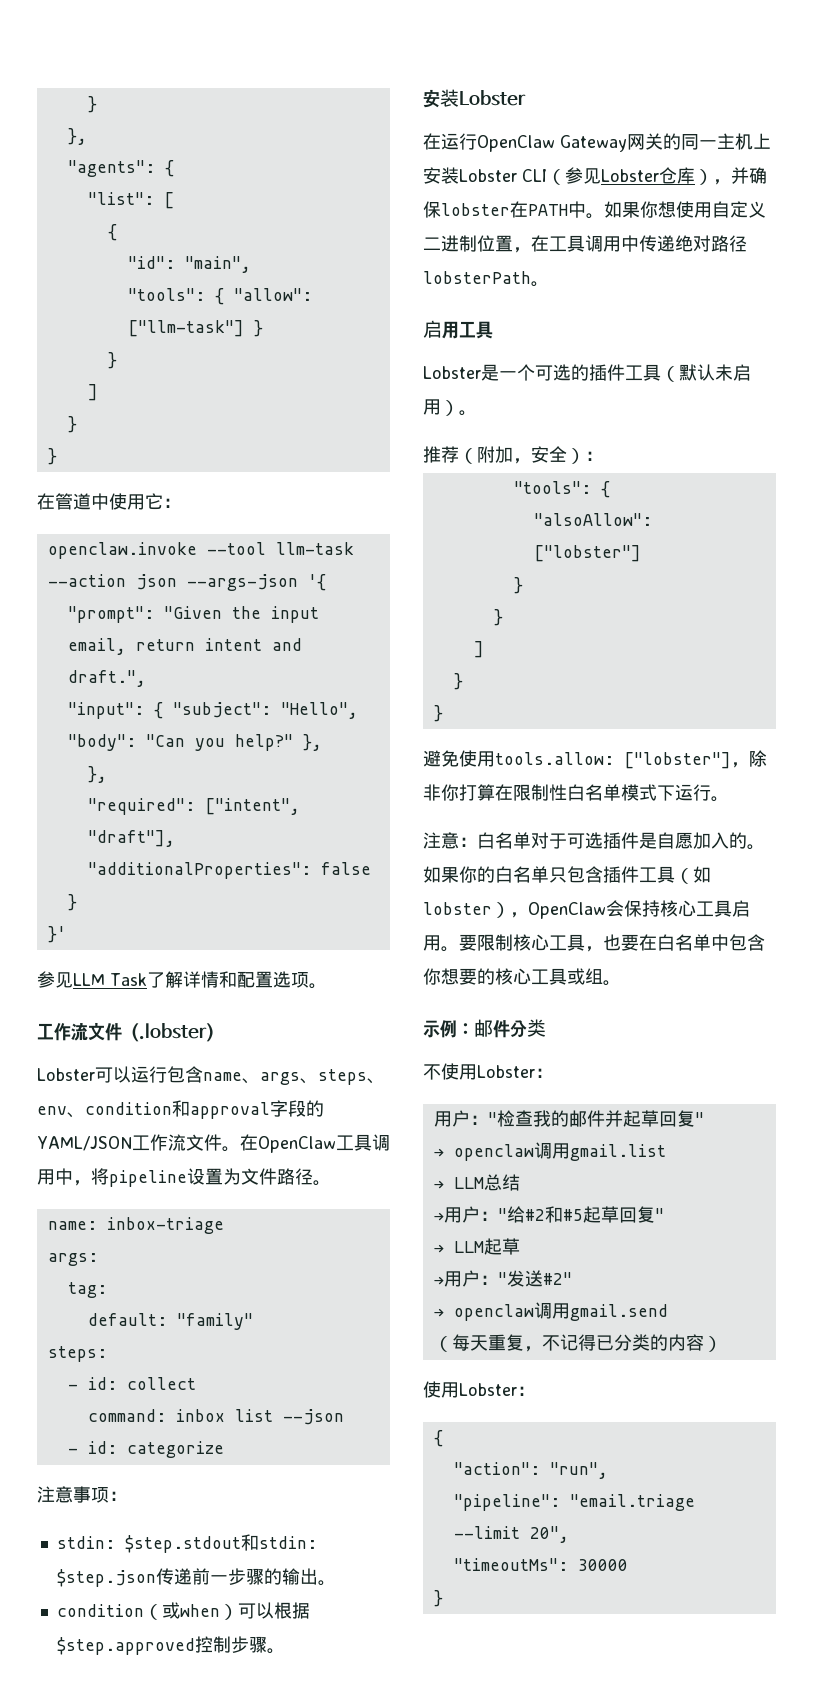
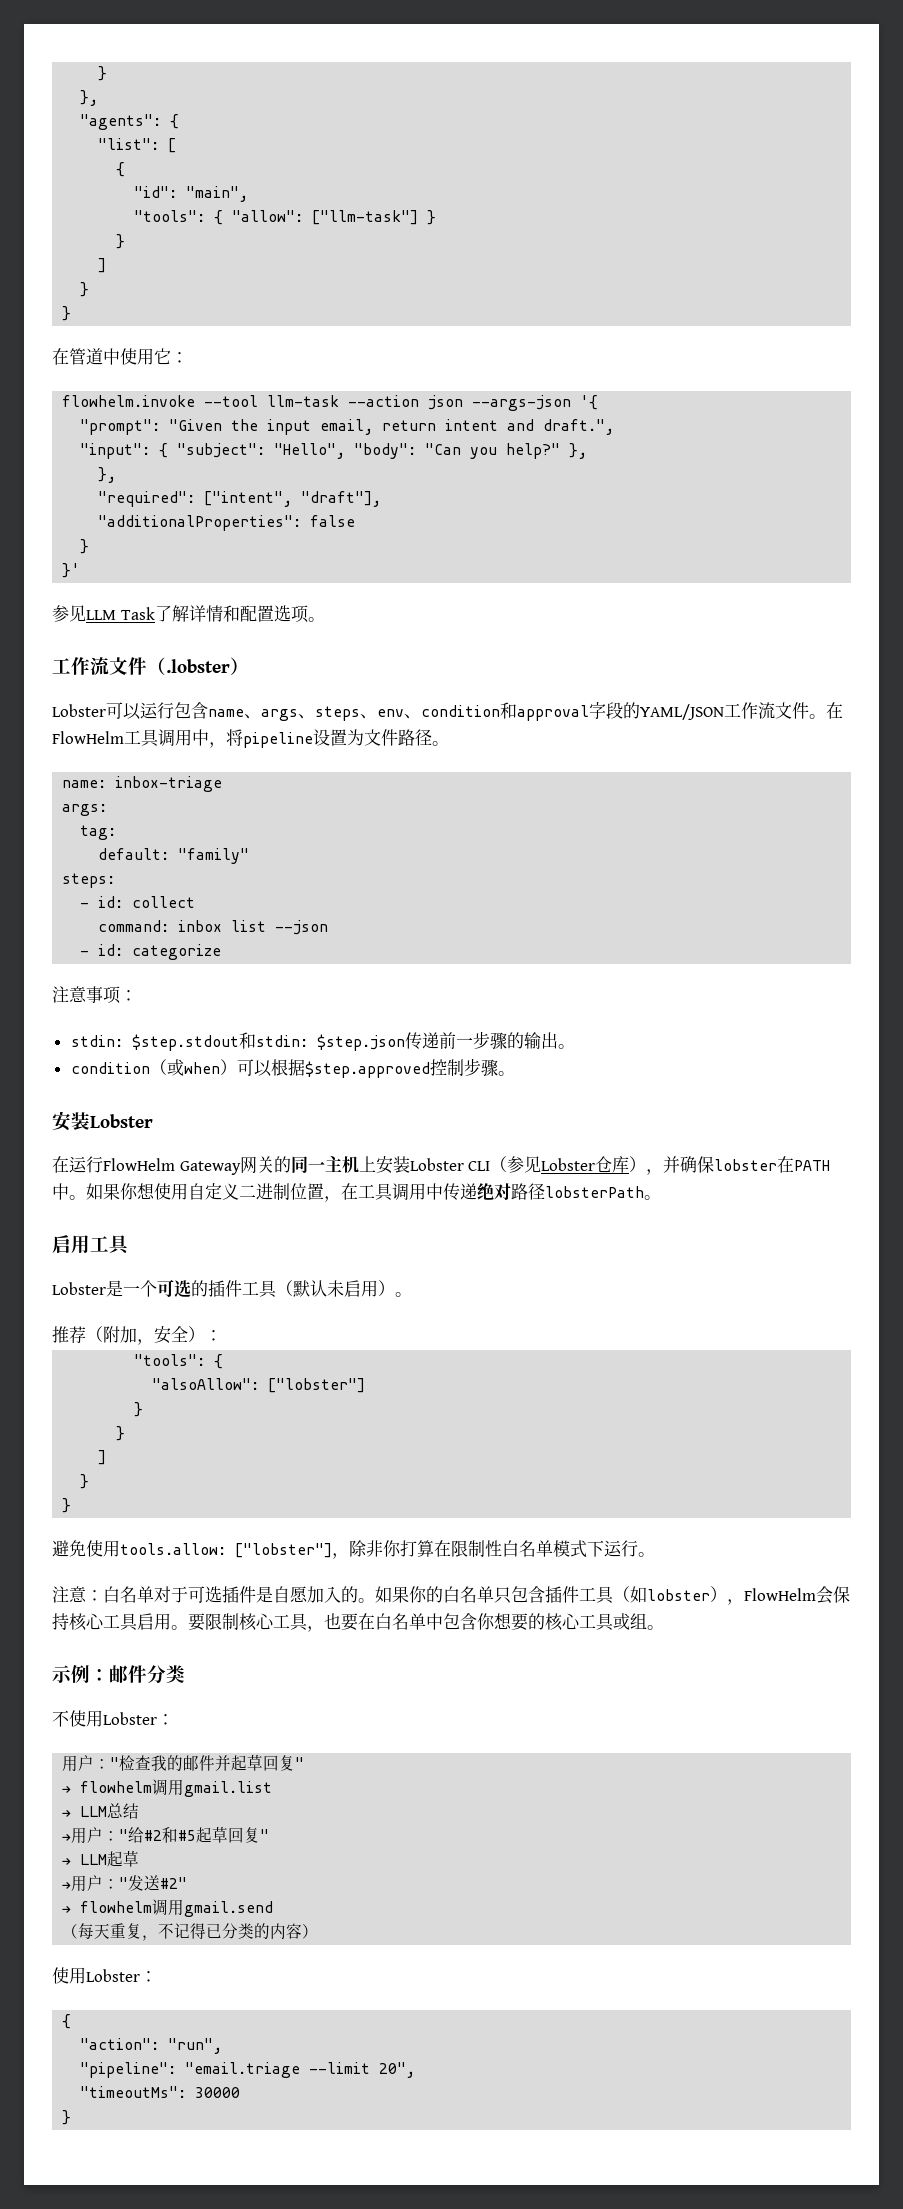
[47,542,197,559] openclaw.invoke -> [62,395,196,407] flowhelm.invoke
[257,1136,336,1153] OpenClaw -> [52,731,124,744] FlowHelm
[477,135,555,152] OpenClaw -> [103,1158,175,1171] FlowHelm
[528,902,606,919] OpenClaw -> [744,1588,816,1601] FlowHelm
[453,1144,534,1161] openclaw -> [80,1781,153,1793] flowhelm
[453,1304,534,1321] openclaw -> [80,1901,153,1913] flowhelm

